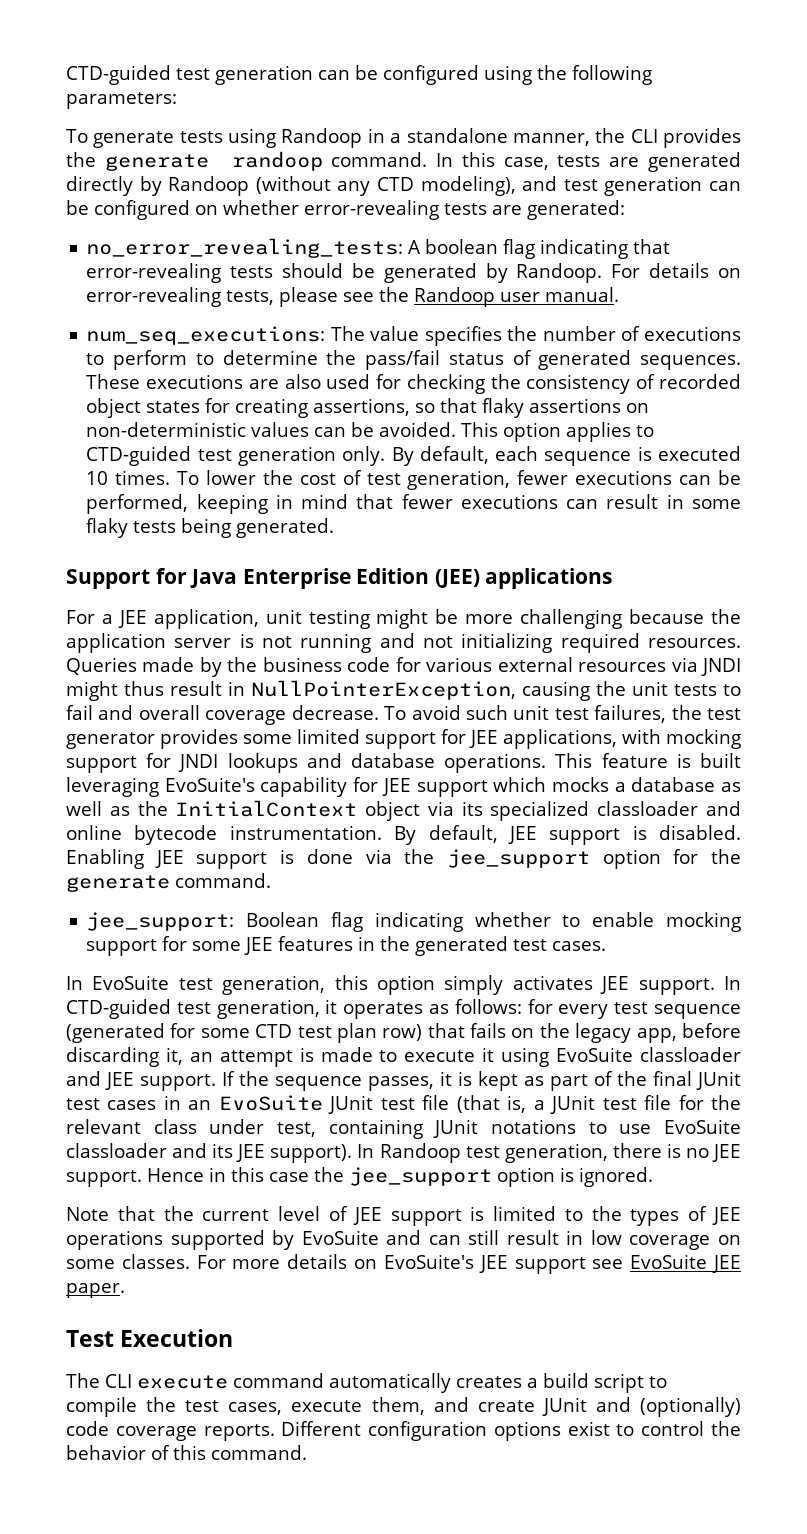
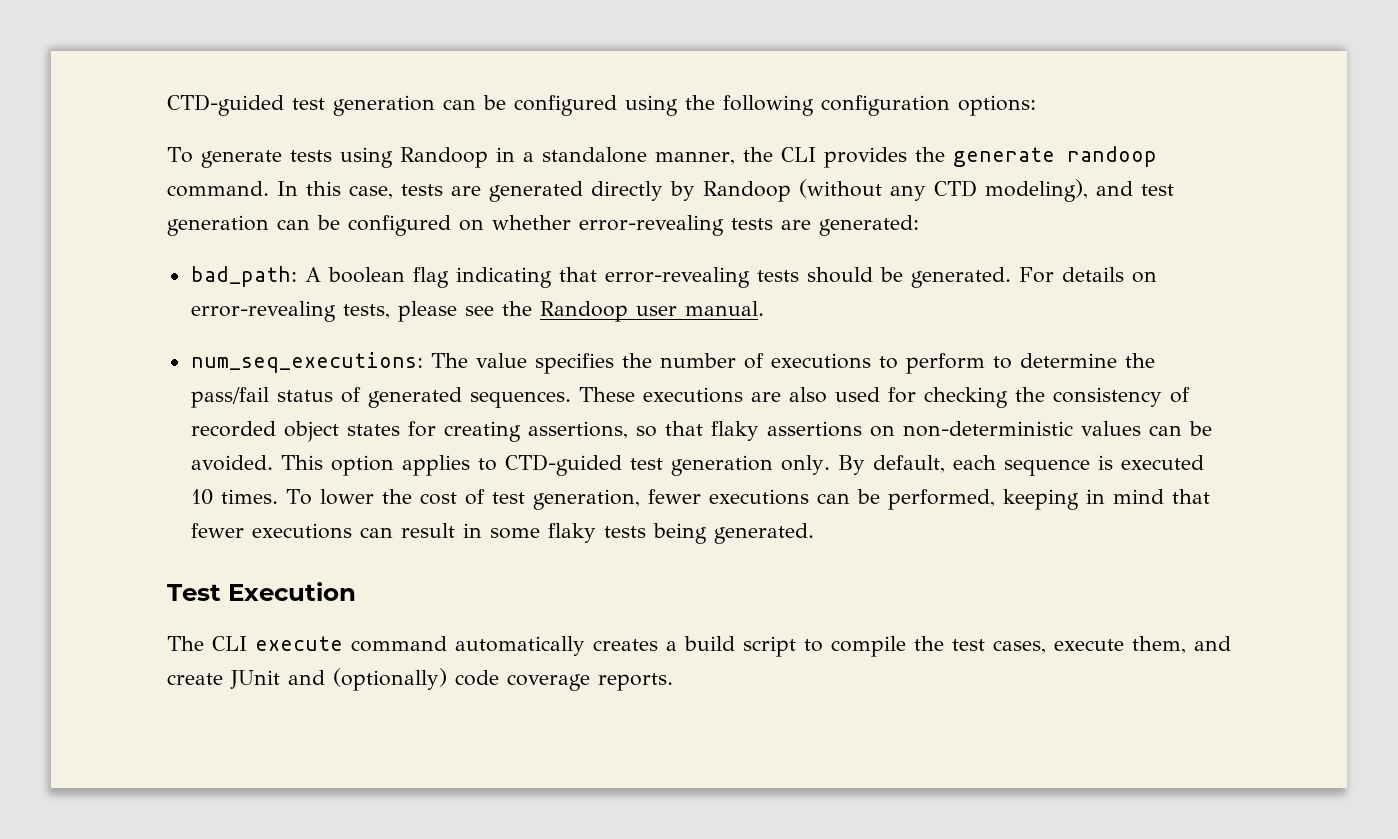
[66,92,177,109] parameters: -> [821,95,1036,116] configuration options:
[86,238,404,258] no_error_revealing_tests: -> [190,266,297,287] bad_path:
[383,263,603,283] generated by Randoop. -> [910,267,1011,288] generated.
[66,568,613,589] [66,609,741,629] [66,633,741,653] [66,657,742,677] [66,680,741,701] [66,705,741,725] [66,729,741,749] [66,753,741,773] [66,777,741,797] [66,800,741,821] [66,825,741,845] [66,849,741,869] [66,873,271,892] [86,912,741,932] [86,936,607,956] [66,975,741,995] [66,999,741,1019] [66,1023,741,1043] [66,1047,742,1067] [66,1071,741,1091] [66,1095,741,1114] [66,1119,741,1139] [66,1143,742,1163] [66,1167,653,1187] [66,1206,742,1226] [66,1230,741,1250] [66,1254,742,1274] [66,1283,125,1298] // Support for Java Enterprise Edition (JEE) applications // For a JEE application, unit testing might be more challenging because the application server is not running and not initializing required resources. Queries made by the business code for various external resources via JNDI might thus result in NullPointerException, causing the unit tests to fail and overall coverage decrease. To avoid such unit test failures, the test generator provides some limited support for JEE applications, with mocking support for JNDI lookups and database operations. This feature is built leveraging EvoSuite's capability for JEE support which mocks a database as well as the InitialContext object via its specialized classloader and online bytecode instrumentation. By default, JEE support is disabled. Enabling JEE support is done via the jee_support option for the generate command. // jee_support: Boolean flag indicating whether to enable mocking support for some JEE features in the generated test cases. // In EvoSuite test generation, this option simply activates JEE support. In CTD-guided test generation, it operates as follows: for every test sequence (generated for some CTD test plan row) that fails on the legacy app, before discarding it, an attempt is made to execute it using EvoSuite classloader and JEE support. If the sequence passes, it is kept as part of the final JUnit test cases in an EvoSuite JUnit test file (that is, a JUnit test file for the relevant class under test, containing JUnit notations to use EvoSuite classloader and its JEE support). In Randoop test generation, there is no JEE support. Hence in this case the jee_support option is ignored. // Note that the current level of JEE support is limited to the types of JEE operations supported by EvoSuite and can still result in low coverage on some classes. For more details on EvoSuite's JEE support see EvoSuite JEE paper. -> (814, 533) none
[281,1421,742,1441] [66,1445,307,1460] Different configuration options exist to control the behavior of this command. -> (673, 682) none

